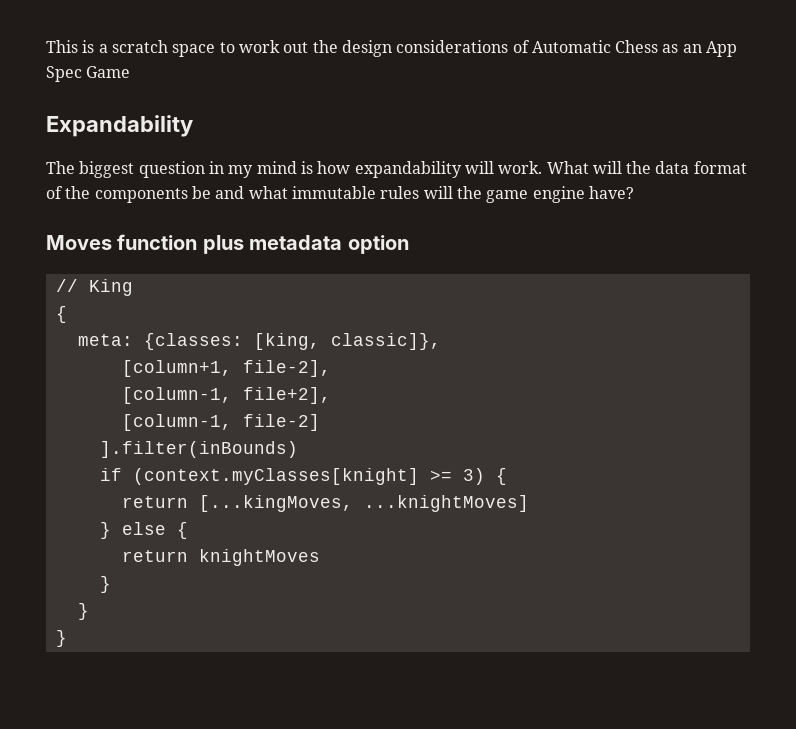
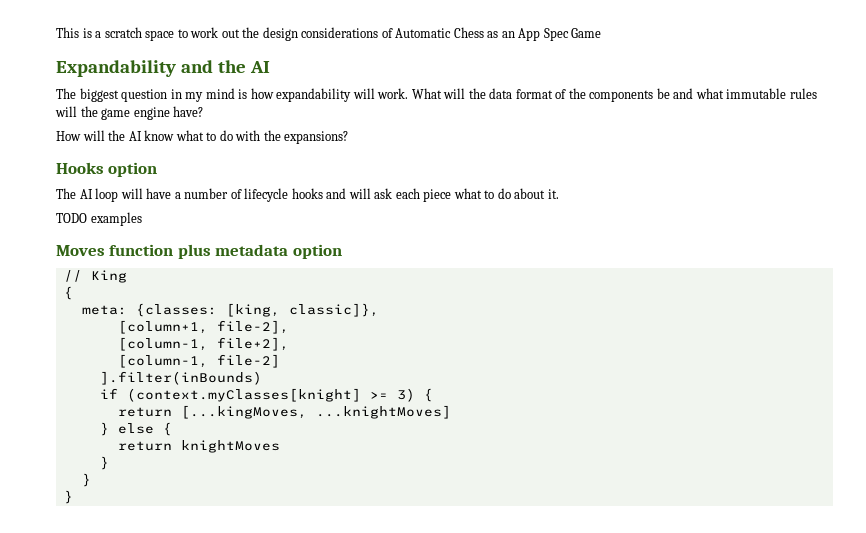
(193, 126) none -> [180,60,270,73] and the AI
(634, 192) none -> [56,130,349,144] [56,162,158,177] [56,188,559,202] [56,212,142,226] // How will the AI know what to do with the expansions? // Hooks option // The AI loop will have a number of lifecycle hooks and will ask each piece what to do about it. // TODO examples

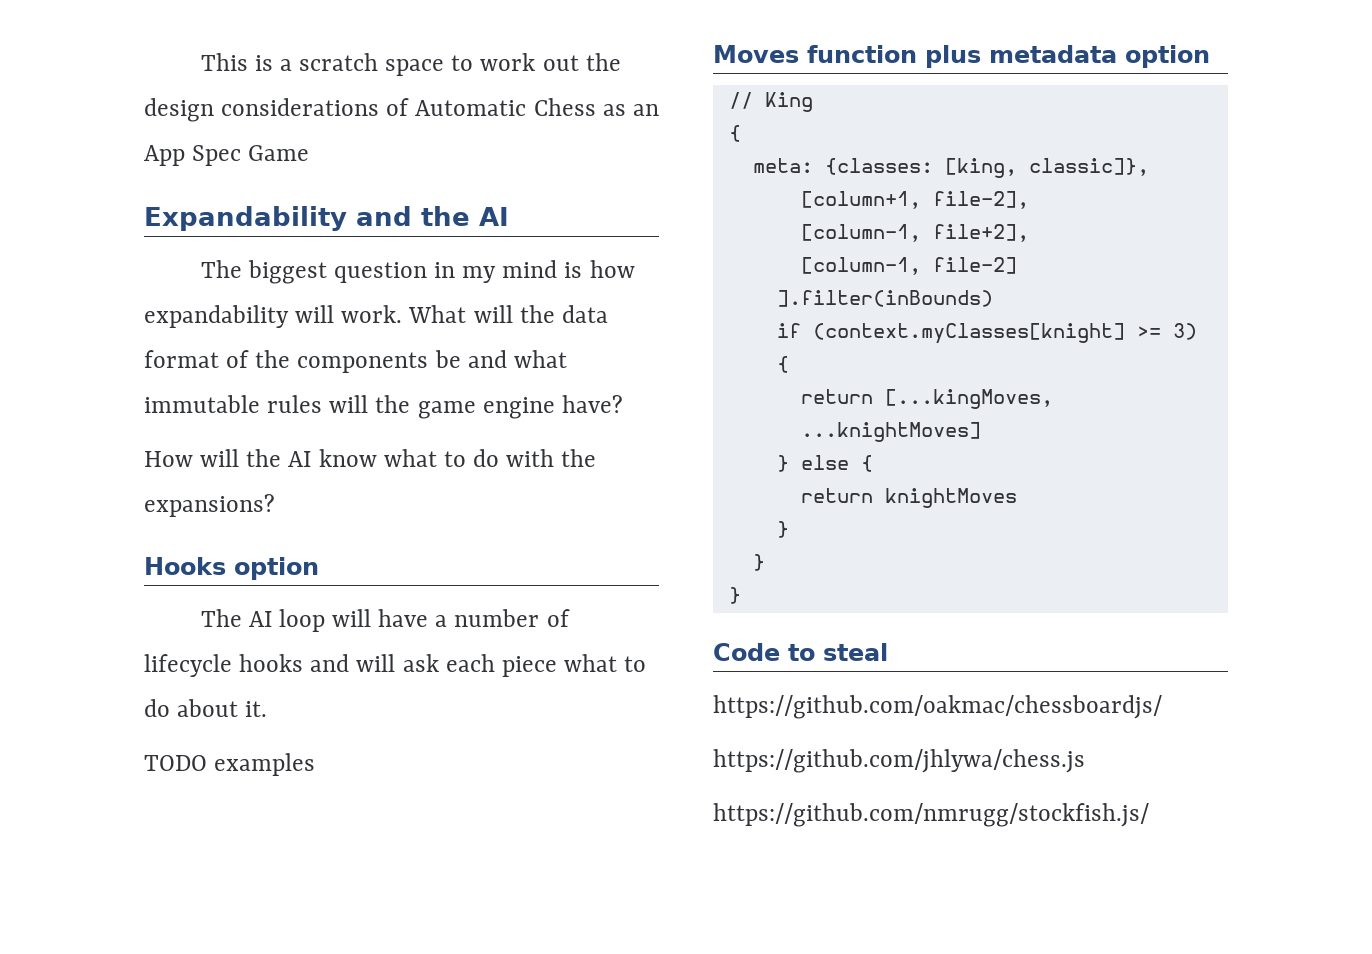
(73, 497) none -> [713,643,888,661] [713,695,1162,719] [713,749,1085,773] [713,803,1149,827] // Code to steal // https://github.com/oakmac/chessboardjs/ // https://github.com/jhlywa/chess.js // https://github.com/nmrugg/stockfish.js/

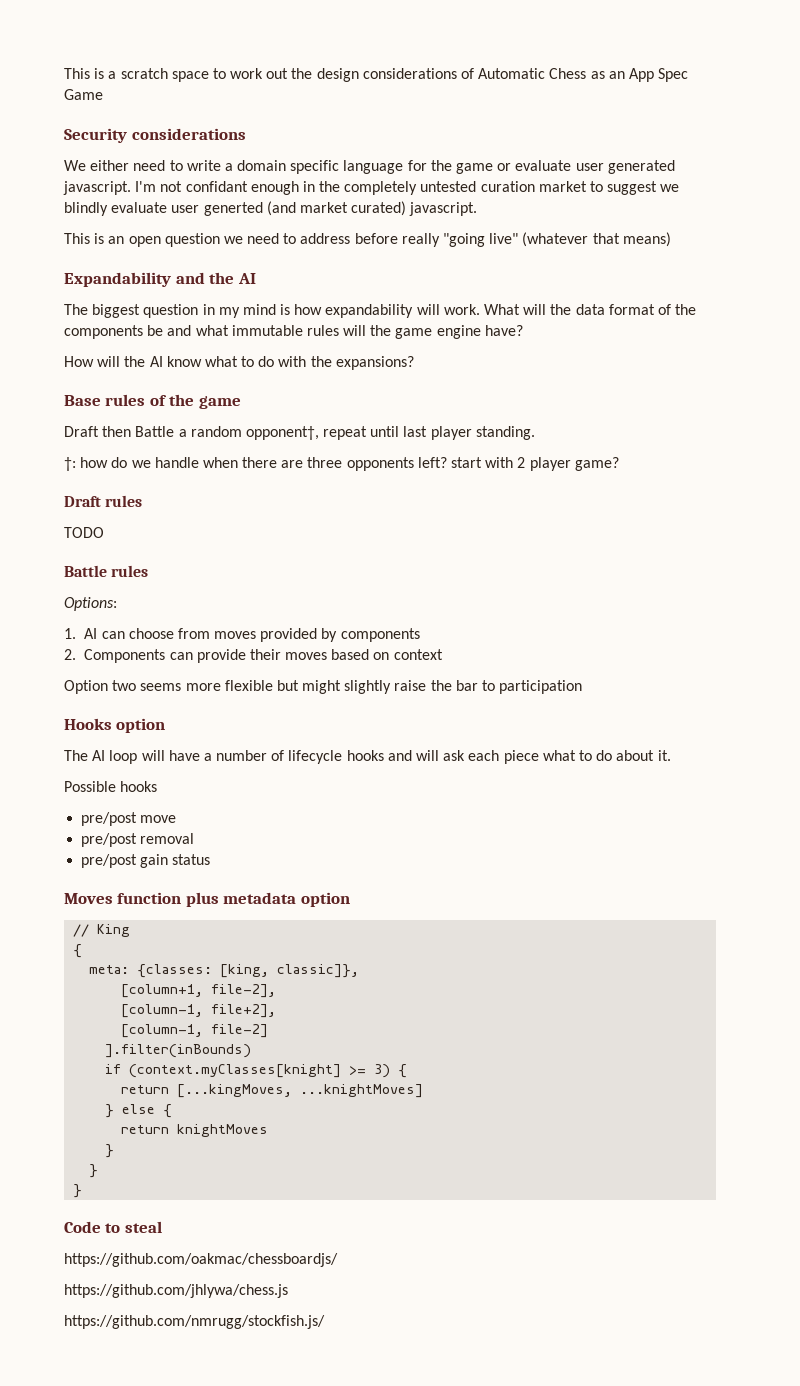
(310, 153) none -> [64,128,246,143] [64,160,675,174] [63,181,680,195] [64,201,478,216] [64,232,671,247] // Security considerations // We either need to write a domain specific language for the game or evaluate user generated javascript. I'm not confidant enough in the completely untested curation market to suggest we blindly evaluate user generted (and market curated) javascript. // This is an open question we need to address before really "going live" (whatever that means)
(275, 505) none -> [64,394,241,409] [64,426,535,440] [64,457,619,471] [64,495,143,507] [64,527,104,538] [64,565,149,577] [64,597,117,611] [64,628,420,642] [64,649,443,663] [64,680,583,694] // Base rules of the game // Draft then Battle a random opponent†, repeat until last player standing. // †: how do we handle when there are three opponents left? start with 2 player game? // Draft rules // TODO // Battle rules // Options: // 1. AI can choose from moves provided by components // 2. Components can provide their moves based on context // Option two seems more flexible but might slightly raise the bar to participation
[144,753,316,776] TODO examples -> [64,781,158,792] [81,812,177,826] [81,833,195,847] [81,854,211,868] Possible hooks // pre/post move // pre/post removal // pre/post gain status

